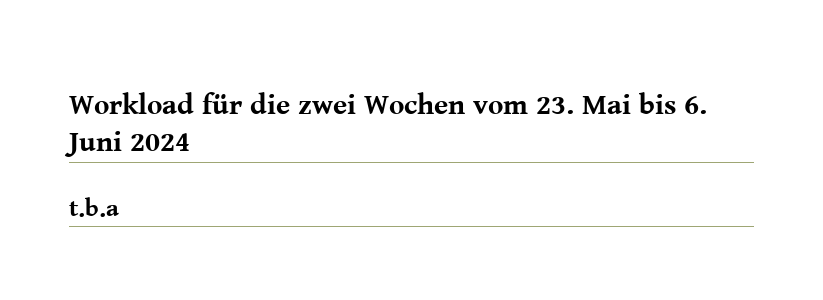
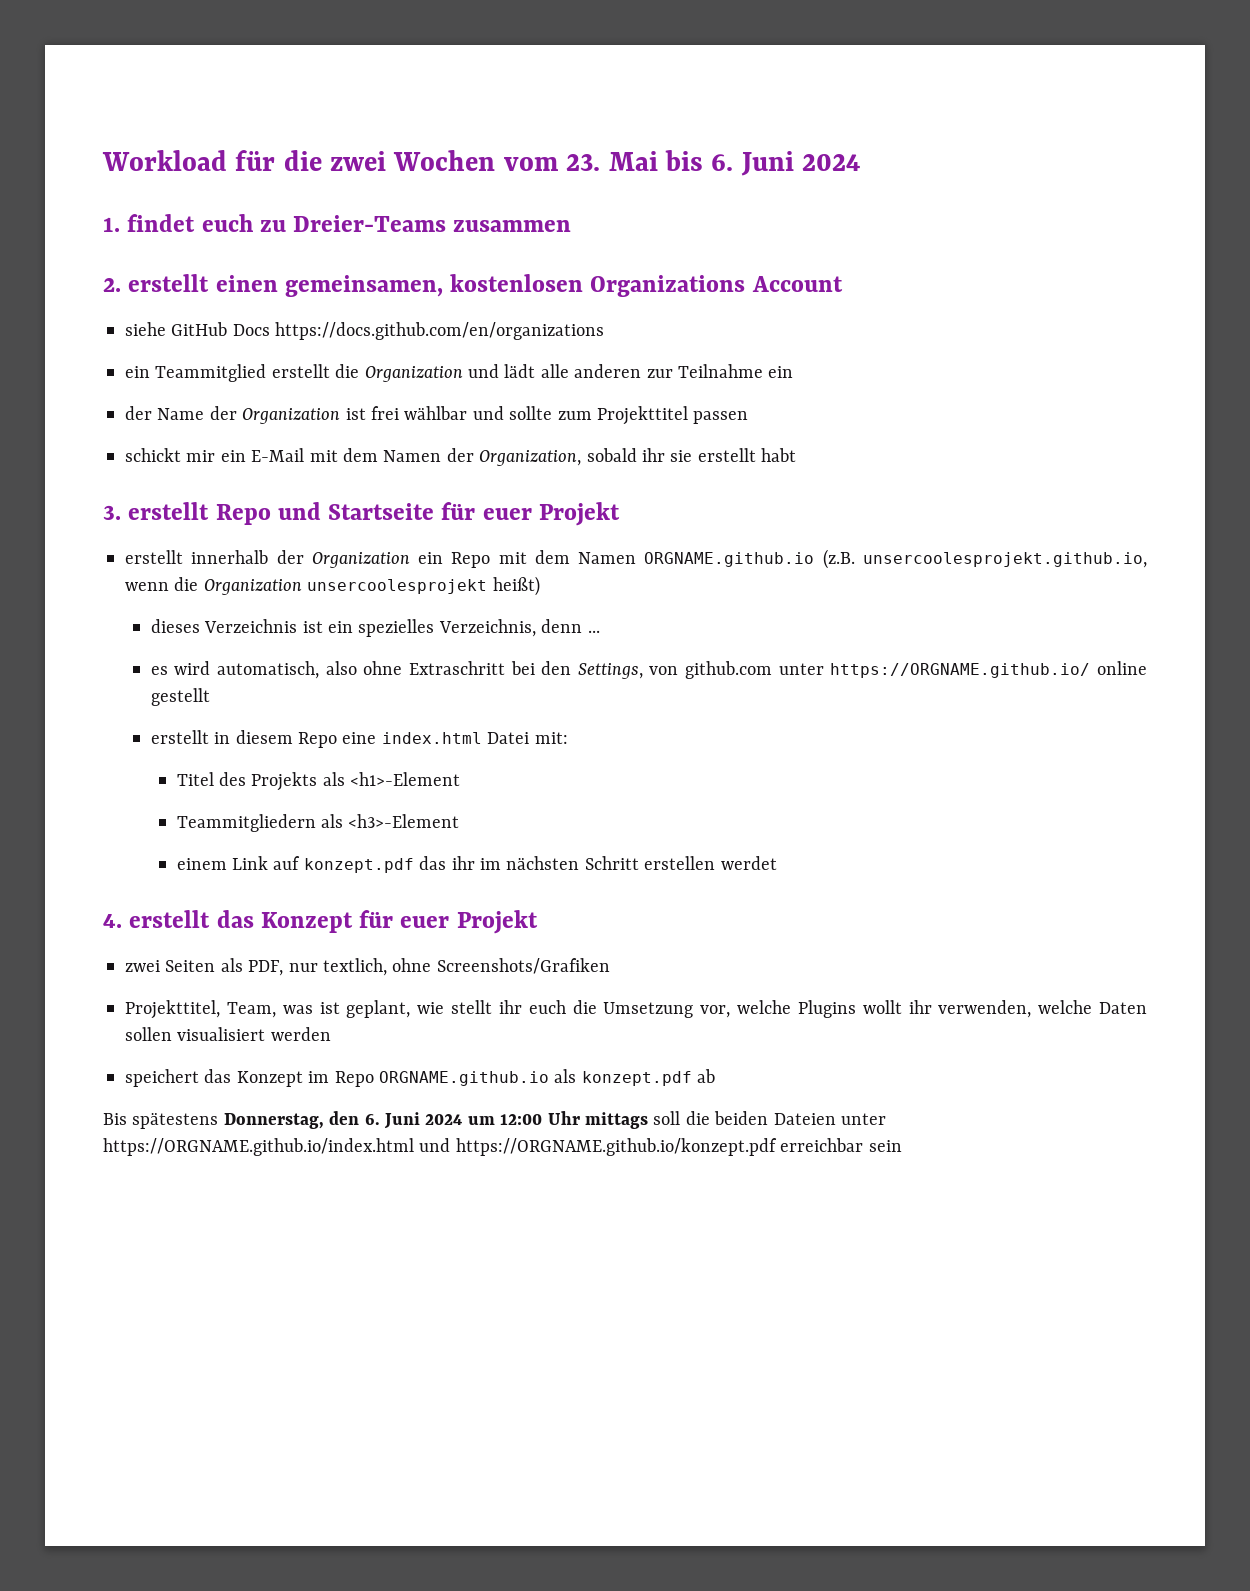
[69,197,119,217] t.b.a -> [103,214,572,232] [103,274,843,297] [125,322,605,340] [125,364,794,382] [125,406,749,425] [125,448,797,466] [103,502,621,526] [125,549,1147,569] [125,576,540,596] [150,619,600,637] [150,661,1147,679] [150,688,210,706] [150,730,568,748] [176,772,461,791] [176,814,460,832] [176,856,777,873] [103,910,538,934] [125,958,610,976] [125,1000,1148,1019] [125,1027,331,1041] [125,1069,716,1087] [103,1111,886,1129] [103,1138,902,1156] 1. findet euch zu Dreier-Teams zusammen // 2. erstellt einen gemeinsamen, kostenlosen Organizations Account // siehe GitHub Docs https://docs.github.com/en/organizations // ein Teammitglied erstellt die Organization und lädt alle anderen zur Teilnahme ein // der Name der Organization ist frei wählbar und sollte zum Projekttitel passen // schickt mir ein E-Mail mit dem Namen der Organization, sobald ihr sie erstellt habt // 3. erstellt Repo und Startseite für euer Projekt // erstellt innerhalb der Organization ein Repo mit dem Namen ORGNAME.github.io (z.B. unsercoolesprojekt.github.io, wenn die Organization unsercoolesprojekt heißt) // dieses Verzeichnis ist ein spezielles Verzeichnis, denn ... // es wird automatisch, also ohne Extraschritt bei den Settings, von github.com unter https://ORGNAME.github.io/ online gestellt // erstellt in diesem Repo eine index.html Datei mit: // Titel des Projekts als <h1>-Element // Teammitgliedern als <h3>-Element // einem Link auf konzept.pdf das ihr im nächsten Schritt erstellen werdet // 4. erstellt das Konzept für euer Projekt // zwei Seiten als PDF, nur textlich, ohne Screenshots/Grafiken // Projekttitel, Team, was ist geplant, wie stellt ihr euch die Umsetzung vor, welche Plugins wollt ihr verwenden, welche Daten sollen visualisiert werden // speichert das Konzept im Repo ORGNAME.github.io als konzept.pdf ab // Bis spätestens Donnerstag, den 6. Juni 2024 um 12:00 Uhr mittags soll die beiden Dateien unter https://ORGNAME.github.io/index.html und https://ORGNAME.github.io/konzept.pdf erreichbar sein

